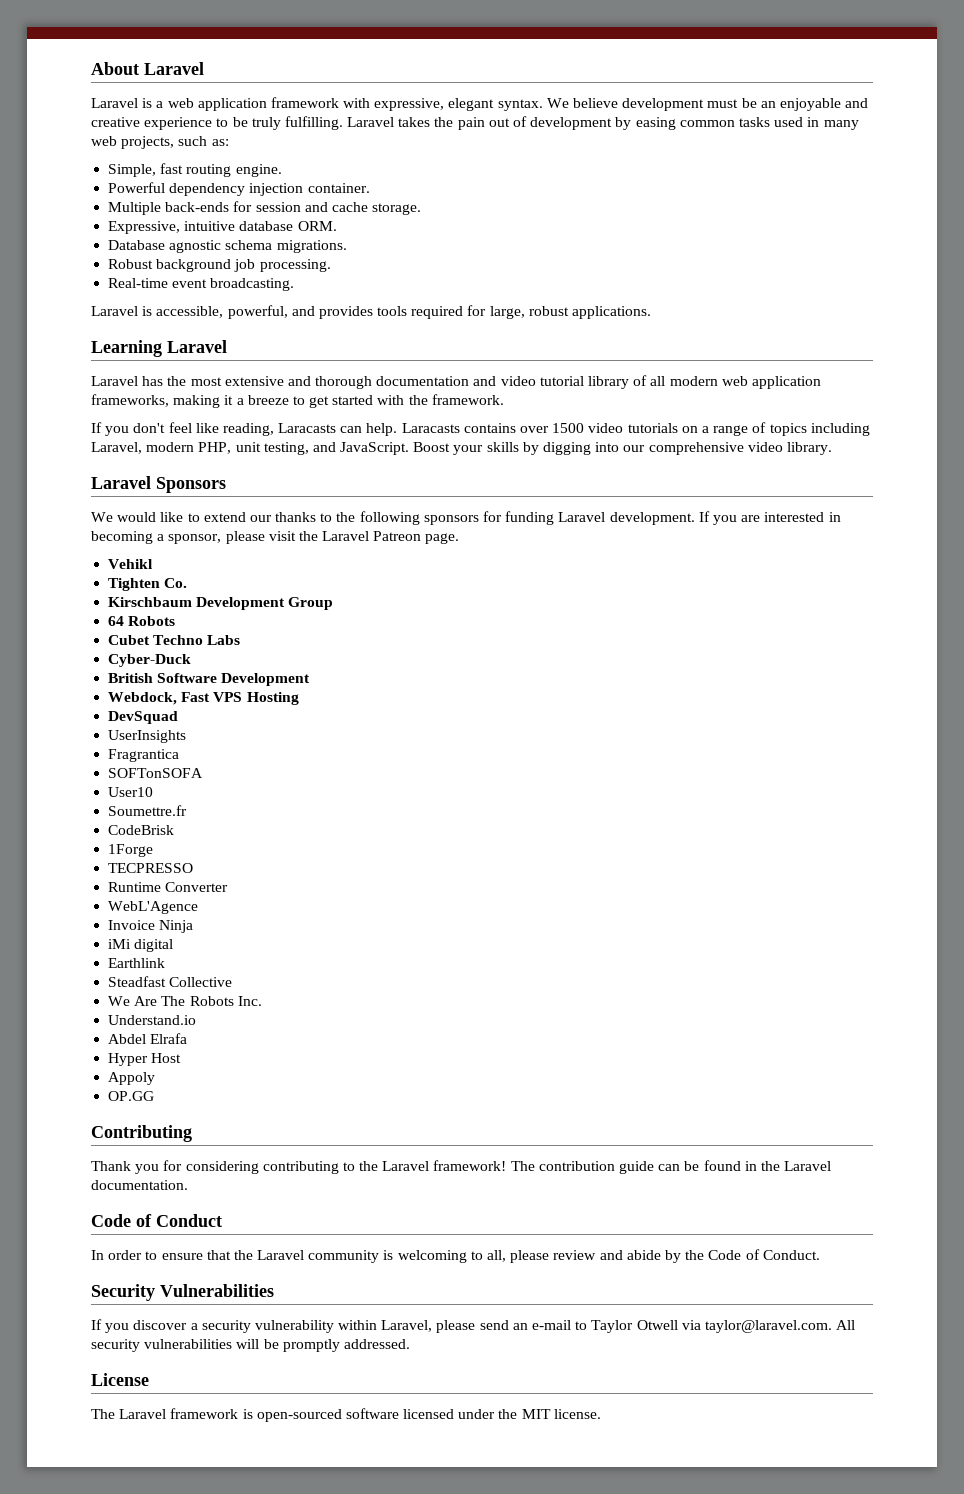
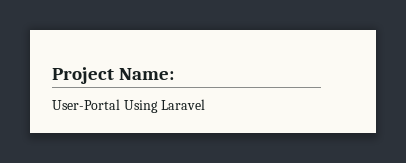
[91,62,204,75] [91,97,869,111] [91,116,859,130] [91,136,229,149] [108,163,282,177] [108,182,370,196] [108,201,422,215] [108,221,337,234] [108,240,347,253] [108,259,331,272] [108,278,295,291] [91,305,652,319] [91,340,227,357] [91,375,821,389] [91,394,504,408] [91,422,870,436] [91,442,832,455] [91,476,226,493] [91,511,841,525] [91,531,460,544] [108,559,154,569] [108,578,188,591] [108,597,334,610] [108,616,176,626] [108,635,241,645] [108,654,192,667] [108,673,311,686] [108,692,299,705] [108,711,179,724] [108,730,187,743] [108,749,180,762] [108,768,204,778] [108,787,154,797] [108,805,188,816] [108,825,175,835] [108,844,154,857] [108,863,194,873] [108,882,229,892] [108,901,199,914] [108,920,194,933] [108,939,174,952] [108,958,166,968] [108,976,233,987] [108,996,262,1006] [108,1015,197,1025] [108,1033,188,1044] [108,1053,182,1066] [108,1072,156,1085] [108,1091,155,1101] [91,1125,192,1142] [91,1160,832,1174] [91,1180,188,1190] [91,1214,222,1227] [91,1249,820,1263] [91,1284,274,1301] [91,1319,856,1333] [91,1339,410,1352] [91,1373,149,1386] [91,1408,601,1422] About Laravel // Laravel is a web application framework with expressive, elegant syntax. We believe development must be an enjoyable and creative experience to be truly fulfilling. Laravel takes the pain out of development by easing common tasks used in many web projects, such as: // Simple, fast routing engine. // Powerful dependency injection container. // Multiple back-ends for session and cache storage. // Expressive, intuitive database ORM. // Database agnostic schema migrations. // Robust background job processing. // Real-time event broadcasting. // Laravel is accessible, powerful, and provides tools required for large, robust applications. // Learning Laravel // Laravel has the most extensive and thorough documentation and video tutorial library of all modern web application frameworks, making it a breeze to get started with the framework. // If you don't feel like reading, Laracasts can help. Laracasts contains over 1500 video tutorials on a range of topics including Laravel, modern PHP, unit testing, and JavaScript. Boost your skills by digging into our comprehensive video library. // Laravel Sponsors // We would like to extend our thanks to the following sponsors for funding Laravel development. If you are interested in becoming a sponsor, please visit the Laravel Patreon page. // Vehikl // Tighten Co. // Kirschbaum Development Group // 64 Robots // Cubet Techno Labs // Cyber-Duck // British Software Development // Webdock, Fast VPS Hosting // DevSquad // UserInsights // Fragrantica // SOFTonSOFA // User10 // Soumettre.fr // CodeBrisk // 1Forge // TECPRESSO // Runtime Converter // WebL'Agence // Invoice Ninja // iMi digital // Earthlink // Steadfast Collective // We Are The Robots Inc. // Understand.io // Abdel Elrafa // Hyper Host // Appoly // OP.GG // Contributing // Thank you for considering contributing to the Laravel framework! The contribution guide can be found in the Laravel documentation. // Code of Conduct // In order to ensure that the Laravel community is welcoming to all, please review and abide by the Code of Conduct. // Security Vulnerabilities // If you discover a security vulnerability within Laravel, please send an e-mail to Taylor Otwell via taylor@laravel.com. All security vulnerabilities will be promptly addressed. // License // The Laravel framework is open-sourced software licensed under the MIT license. -> [52,67,175,84] [52,99,205,113] Project Name: // User-Portal Using Laravel

